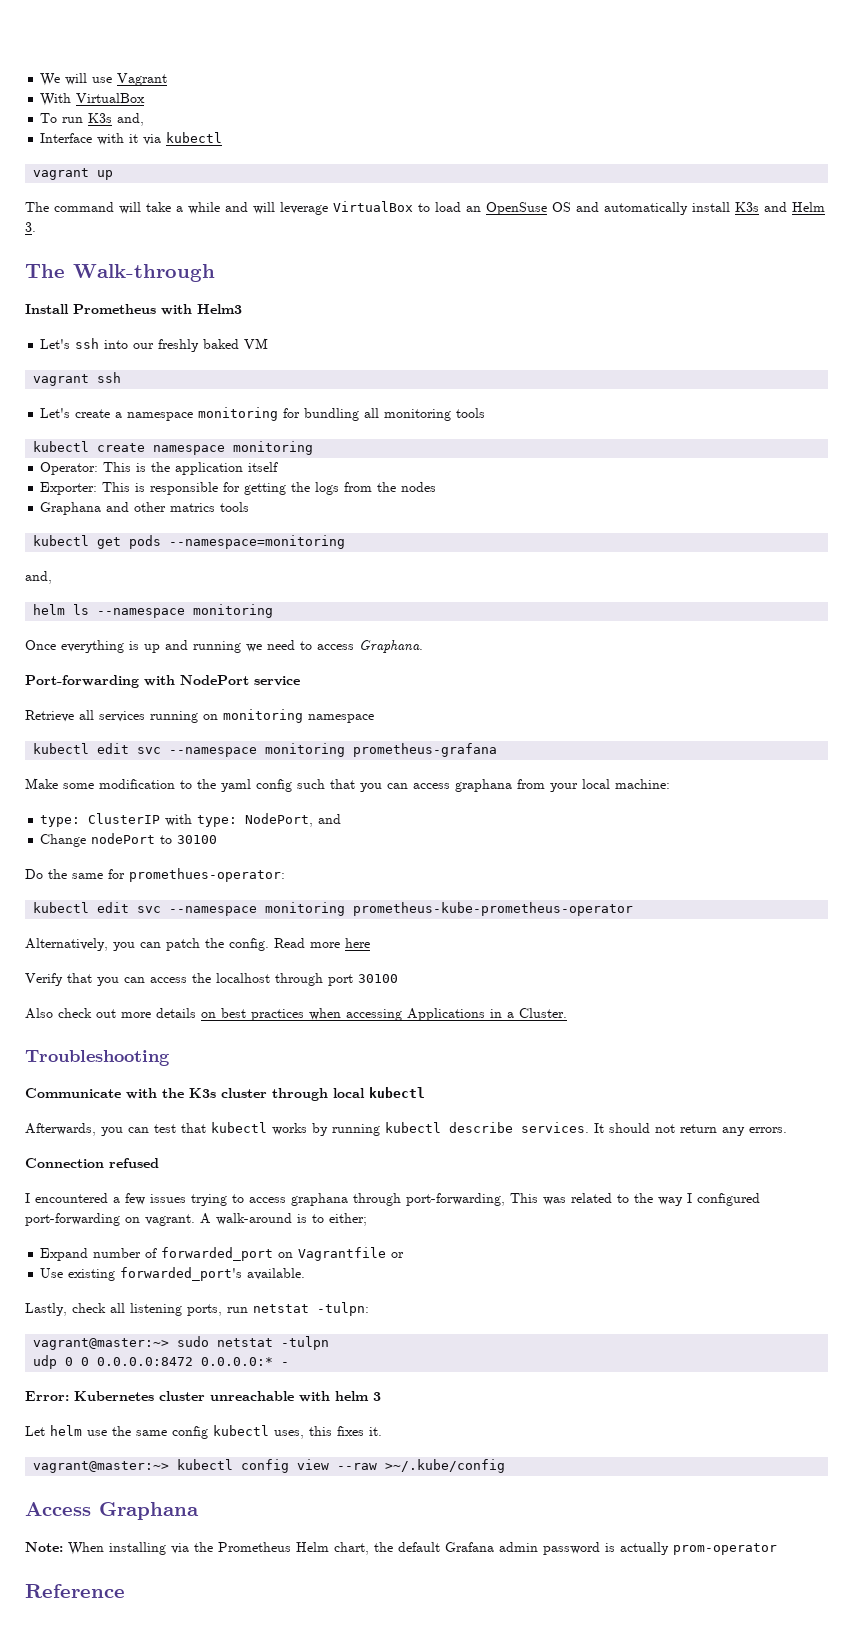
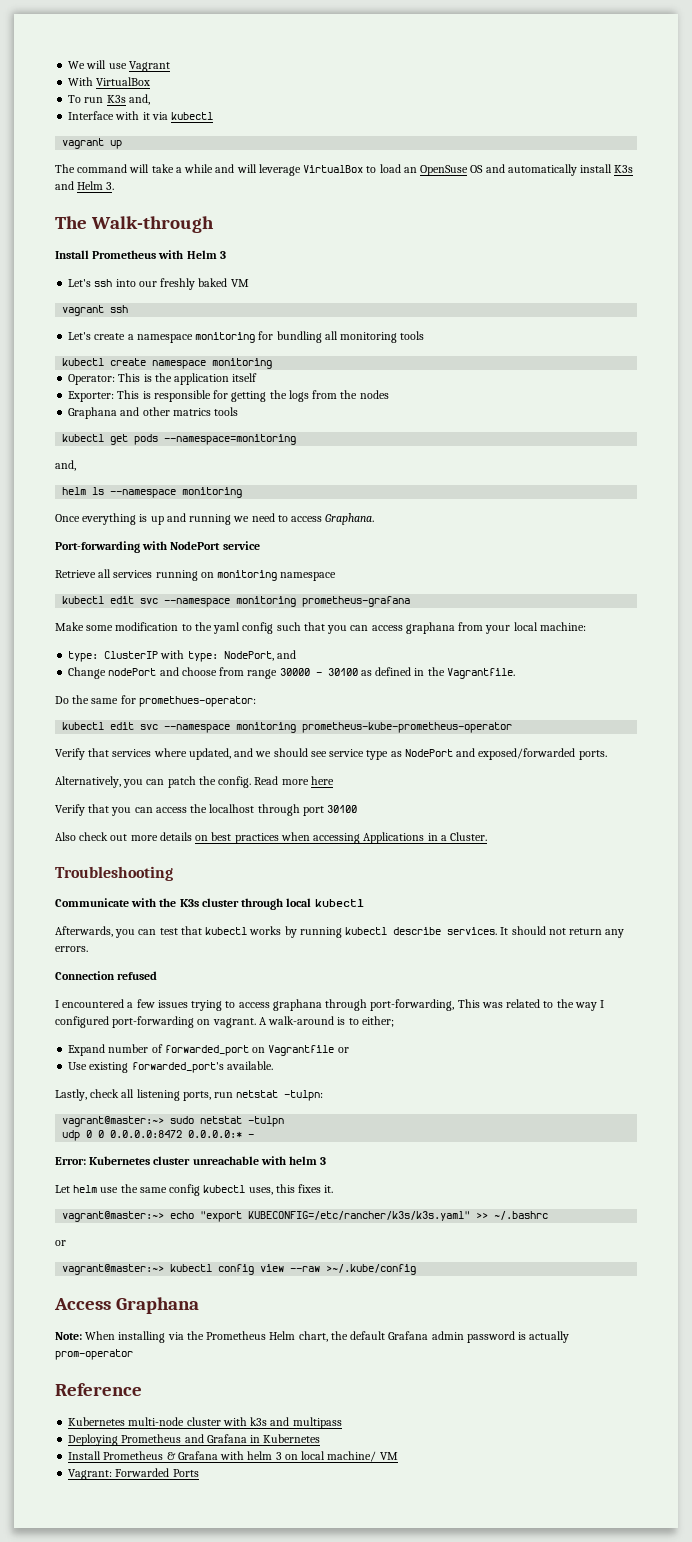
[197,304,242,314] Helm3 -> [186,250,226,259] Helm 3
[160,835,218,844] to 30100 -> [159,667,515,679] and choose from range 30000 - 30100 as defined in the Vagrantfile.
(634, 909) none -> [55,748,607,760] // Verify that services where updated, and we should see service type as NodePort and exposed/forwarded ports.
(382, 1431) none -> [62,1211,549,1222] [55,1240,66,1246] // vagrant@master:~> echo "export KUBECONFIG=/etc/rancher/k3s/k3s.yaml" >> ~/.bashrc // or
(125, 1591) none -> [68,1417,342,1429] [68,1434,321,1446] [68,1451,398,1462] [68,1468,199,1480] // Kubernetes multi-node cluster with k3s and multipass // Deploying Prometheus and Grafana in Kubernetes // Install Prometheus & Grafana with helm 3 on local machine/ VM // Vagrant: Forwarded Ports

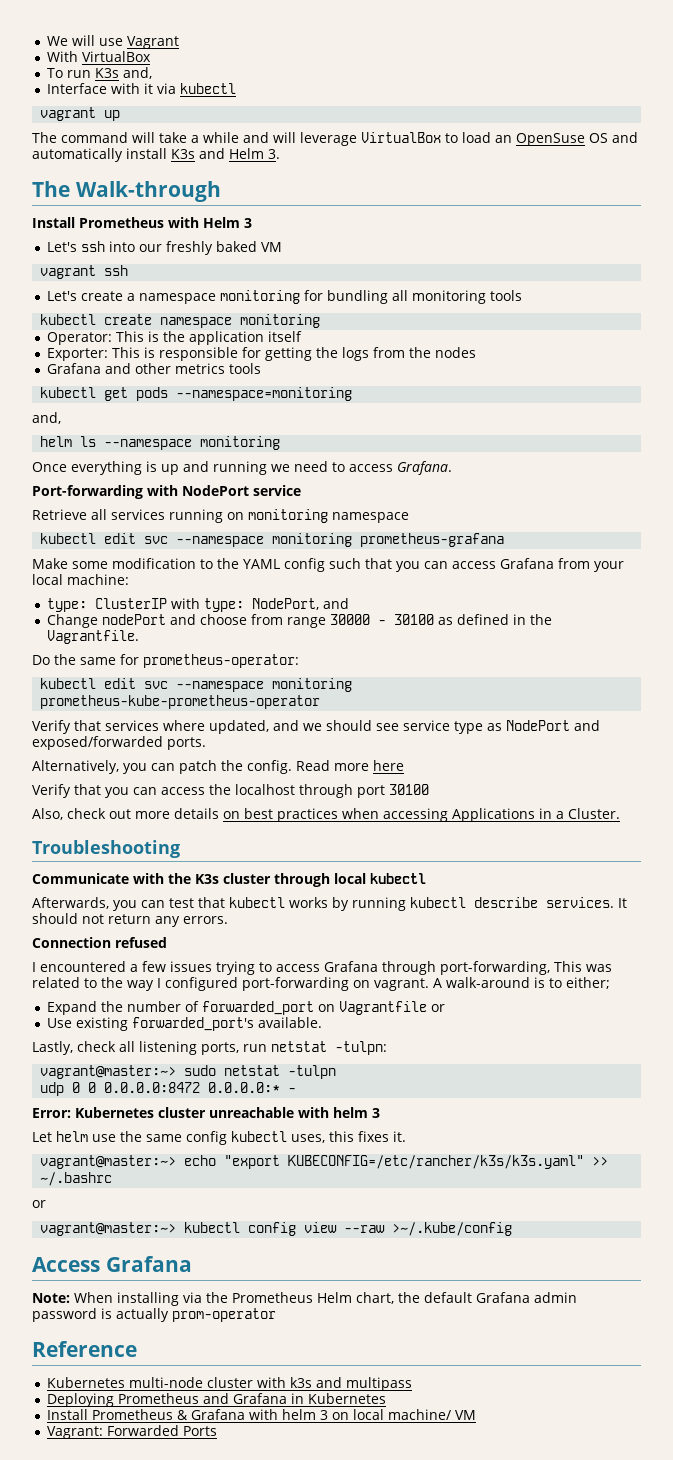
[68,407,118,419] Graphana -> [46,363,101,374] Grafana
[172,408,211,416] matrics -> [174,363,225,374] metrics
[325,513,375,525] Graphana. -> [397,461,452,475] Grafana.
[213,622,241,634] yaml -> [243,559,280,569] YAML
[405,622,455,634] graphana -> [500,558,554,569] Grafana
[138,696,256,707] promethues-operator: -> [143,654,299,668] prometheus-operator:
[55,832,76,841] Also -> [32,808,63,820] Also,
[272,999,322,1011] graphana -> [324,961,378,972] Grafana
(106, 1050) none -> [100,1001,123,1012] the
[115,1297,199,1314] Graphana -> [105,1256,192,1272] Grafana

